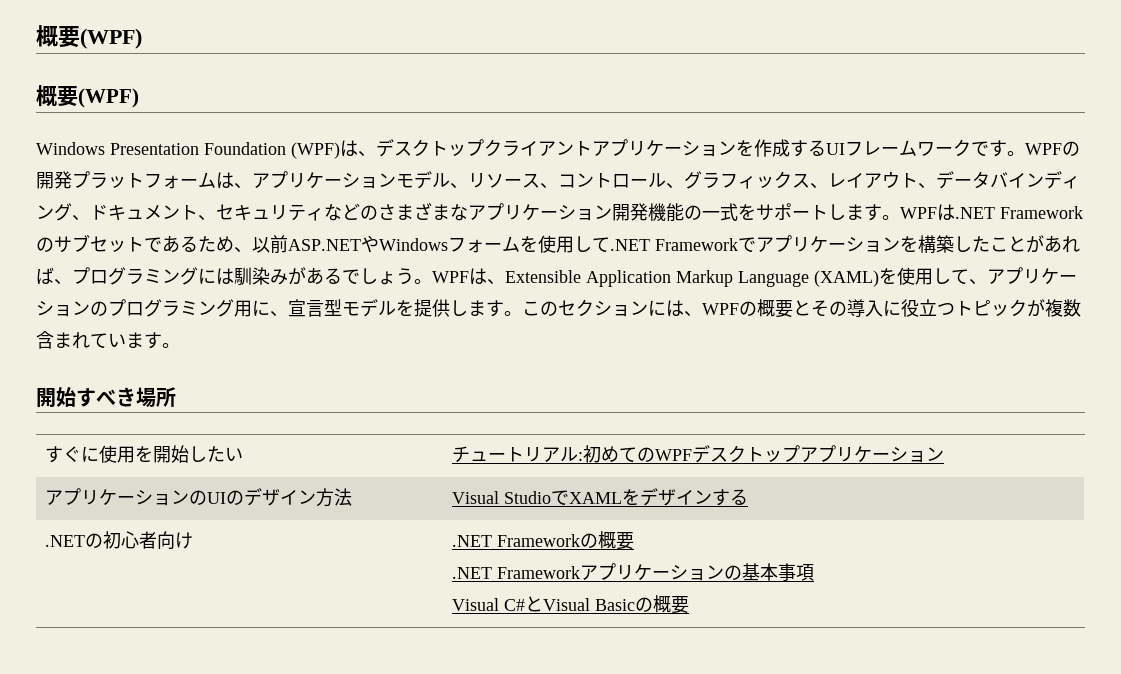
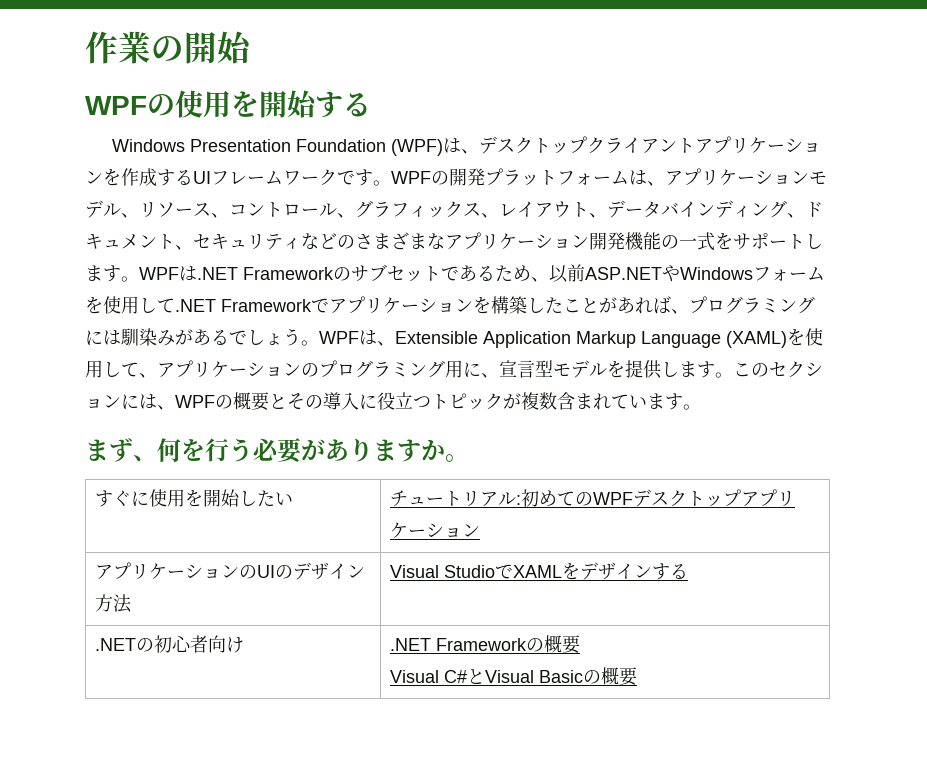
[36,25,142,49] [36,85,139,108] 概要(WPF) // 概要(WPF) -> [85,31,252,64] [85,90,371,118] 作業の開始 // WPFの使用を開始する
[36,387,176,408] 開始すべき場所 -> [85,438,469,463] まず、何を行う必要がありますか。
[451,563,814,581] // .NET Frameworkアプリケーションの基本事項 -> (581, 644) none

